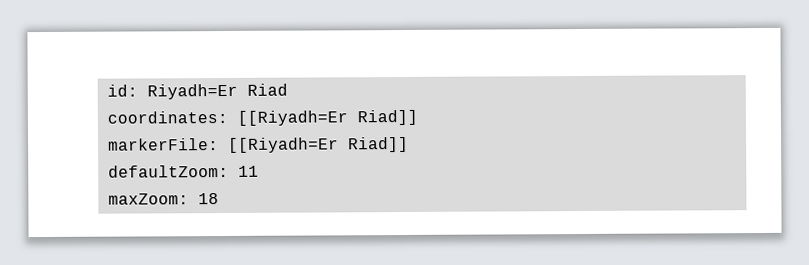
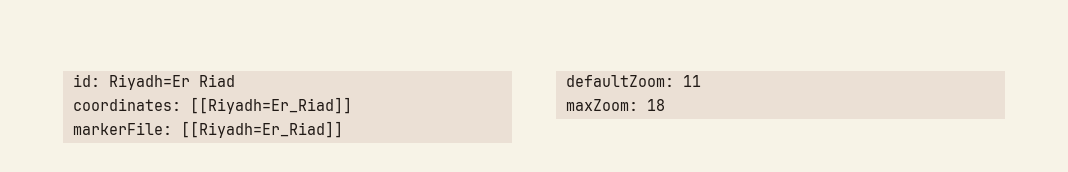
[236,109,418,126] [[Riyadh=Er Riad]] -> [189,97,352,114] [[Riyadh=Er_Riad]]
[227,136,409,153] [[Riyadh=Er Riad]] -> [180,121,343,138] [[Riyadh=Er_Riad]]

